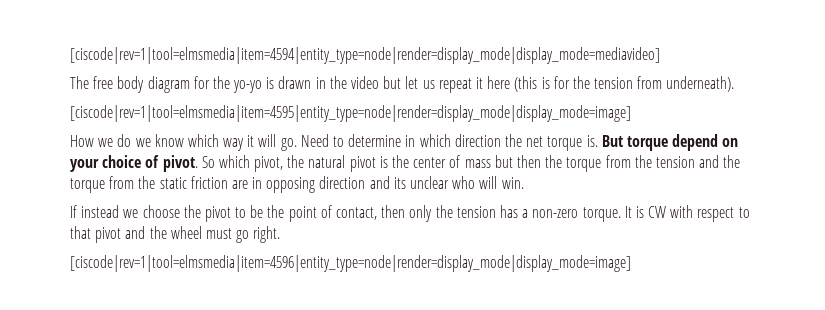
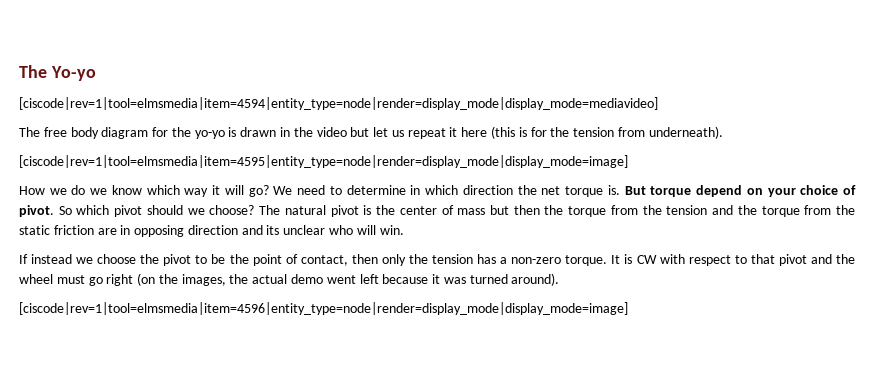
(70, 55) none -> [19,65,96,81] The Yo-yo //
[280,134,329,151] go. Need -> [248,185,326,197] go? We need
[254,155,305,172] pivot, the -> [114,205,281,217] pivot should we choose? The
[253,226,281,243] right. -> [106,273,560,286] right (on the images, the actual demo went left because it was turned around).

